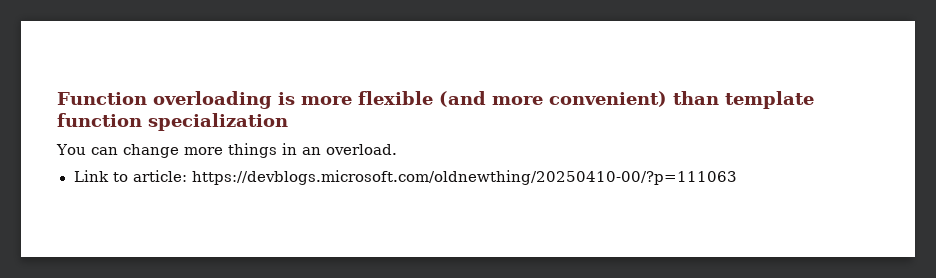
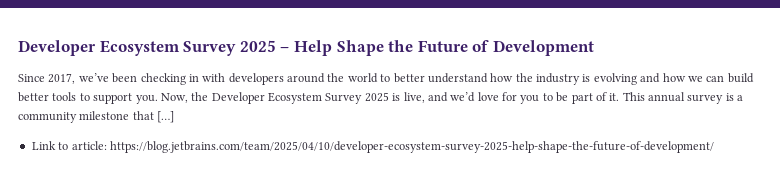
[57,91,814,109] [57,113,288,131] [56,143,397,158] Function overloading is more flexible (and more convenient) than template function specialization // You can change more things in an overload. -> [18,40,594,56] [18,73,754,85] [18,92,744,104] [18,111,175,123] Developer Ecosystem Survey 2025 – Help Shape the Future of Development // Since 2017, we’ve been checking in with developers around the world to better understand how the industry is evolving and how we can build better tools to support you. Now, the Developer Ecosystem Survey 2025 is live, and we’d love for you to be part of it. This annual survey is a community milestone that […]
[191,170,737,185] https://devblogs.microsoft.com/oldnewthing/20250410-00/?p=111063 -> [109,141,714,153] https://blog.jetbrains.com/team/2025/04/10/developer-ecosystem-survey-2025-help-shape-the-future-of-development/

